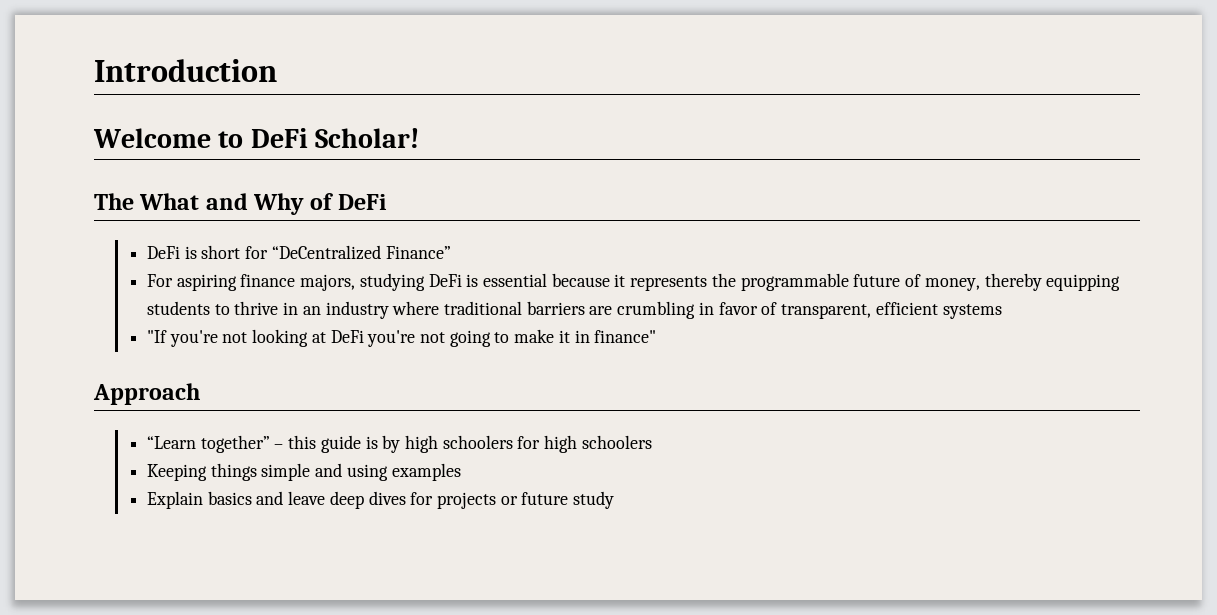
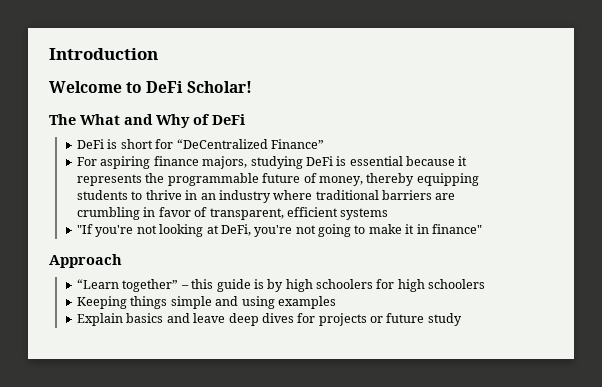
[330,330,364,343] DeFi -> [220,224,251,236] DeFi,

